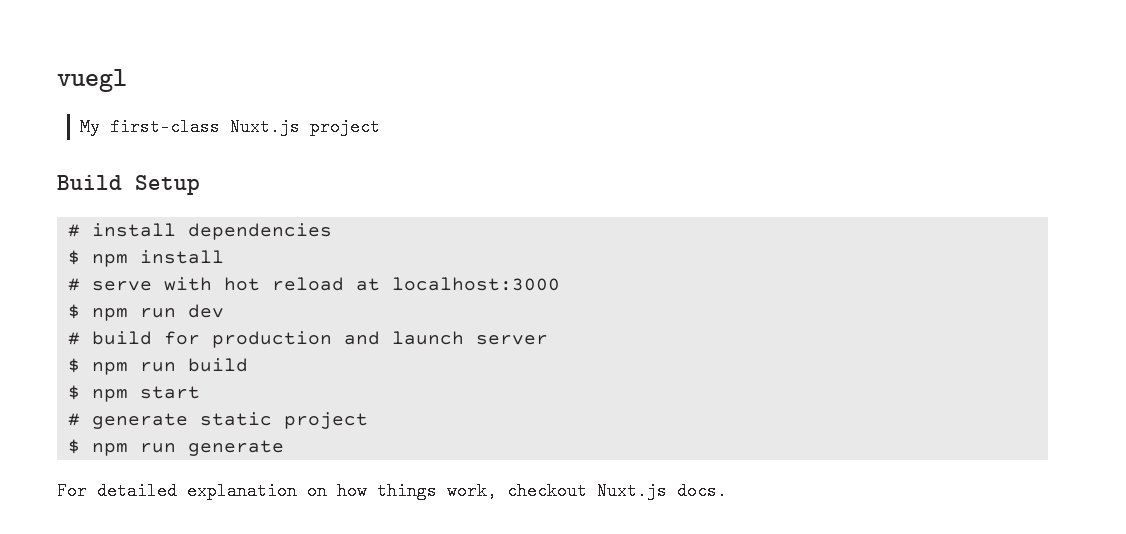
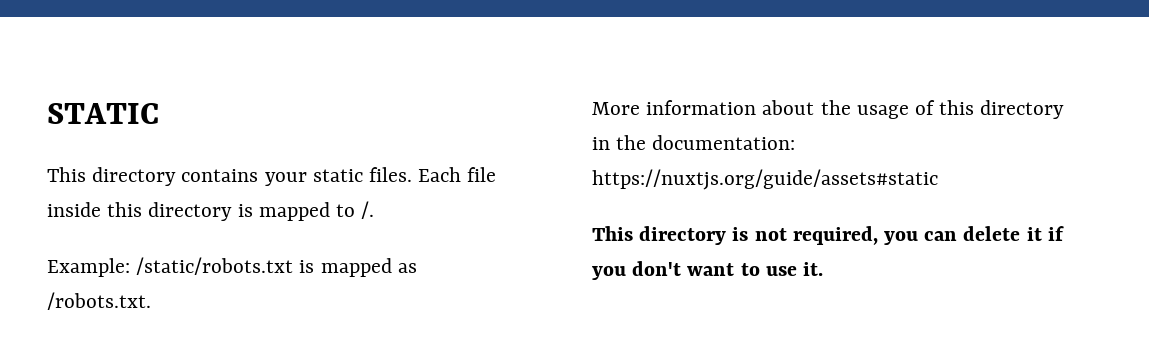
[57,69,127,92] [80,118,381,136] [57,175,200,195] [68,223,333,240] [68,250,225,267] [68,277,561,291] [68,304,225,321] [68,331,549,348] [68,358,249,375] [68,385,201,402] [68,412,369,429] [68,439,285,456] [57,482,727,500] vuegl // My first-class Nuxt.js project // Build Setup // # install dependencies // $ npm install // # serve with hot reload at localhost:3000 // $ npm run dev // # build for production and launch server // $ npm run build // $ npm start // # generate static project // $ npm run generate // For detailed explanation on how things work, checkout Nuxt.js docs. -> [47,103,159,124] [47,167,497,186] [47,201,375,221] [47,257,417,277] [47,292,151,310] [592,100,1065,119] [592,135,796,150] [592,169,938,190] [592,226,1064,245] [592,261,824,280] STATIC // This directory contains your static files. Each file inside this directory is mapped to /. // Example: /static/robots.txt is mapped as /robots.txt. // More information about the usage of this directory in the documentation: https://nuxtjs.org/guide/assets#static // This directory is not required, you can delete it if you don't want to use it.

